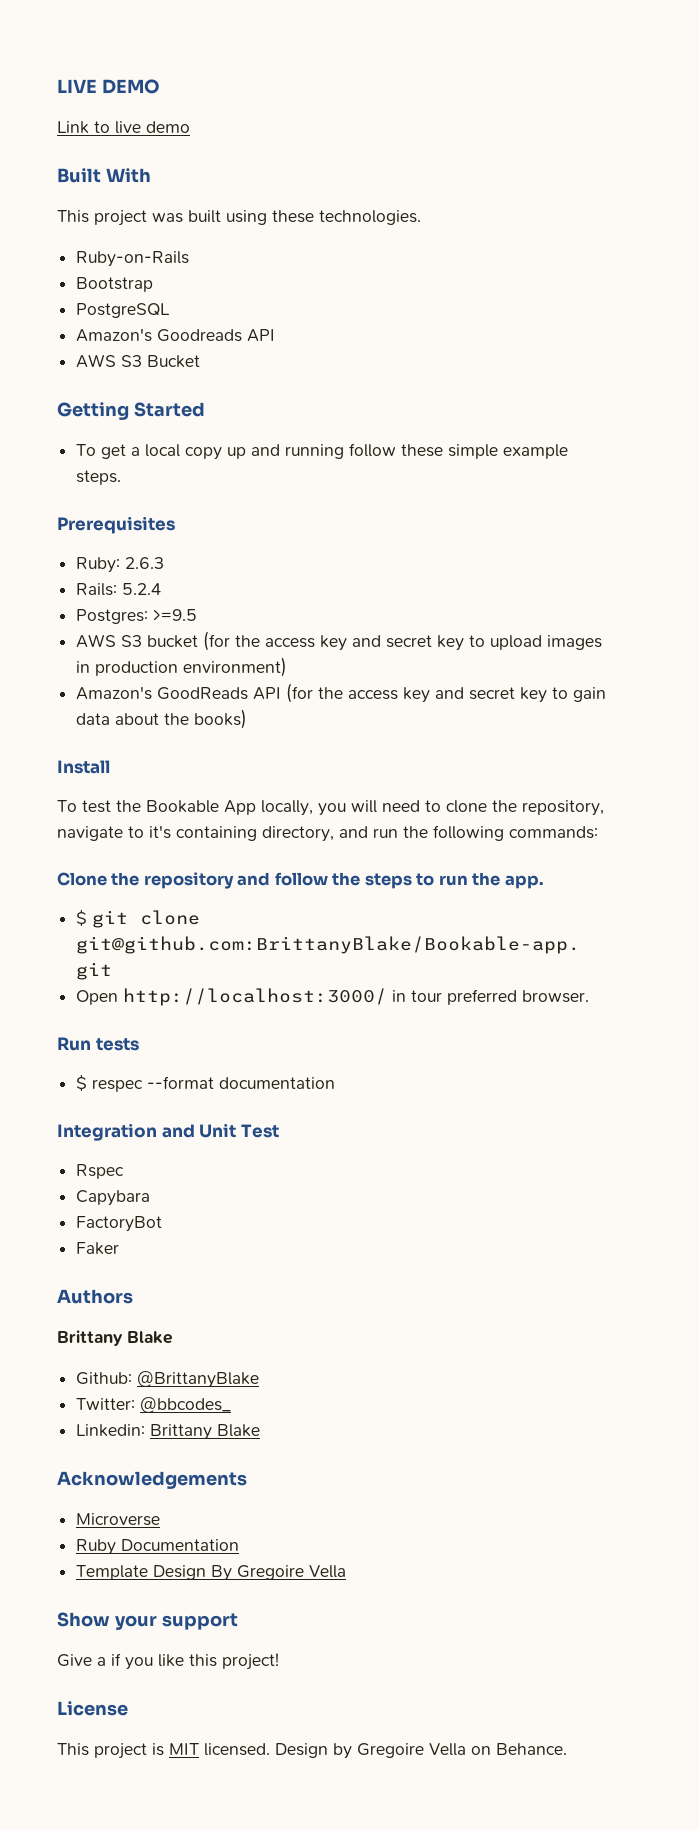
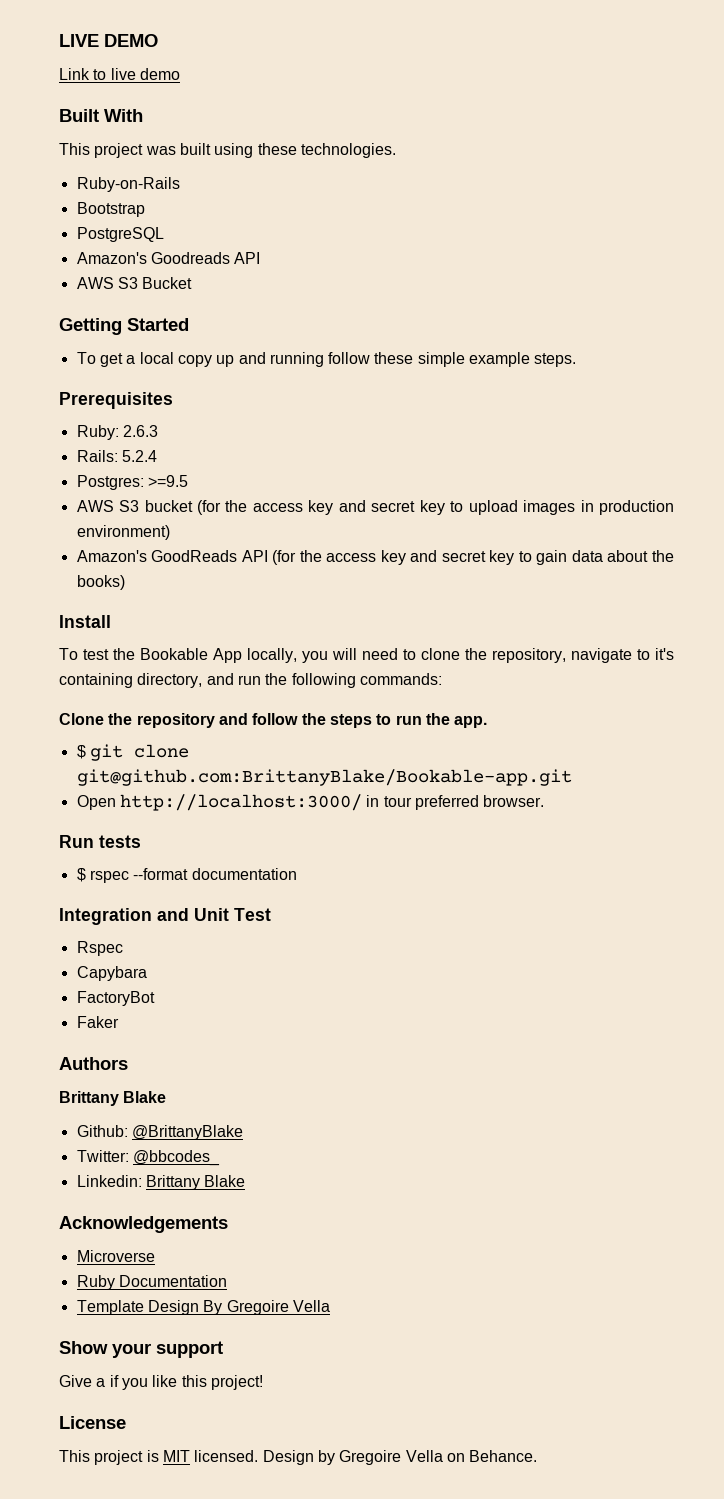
[92,1079,144,1092] respec -> [89,870,129,883] rspec

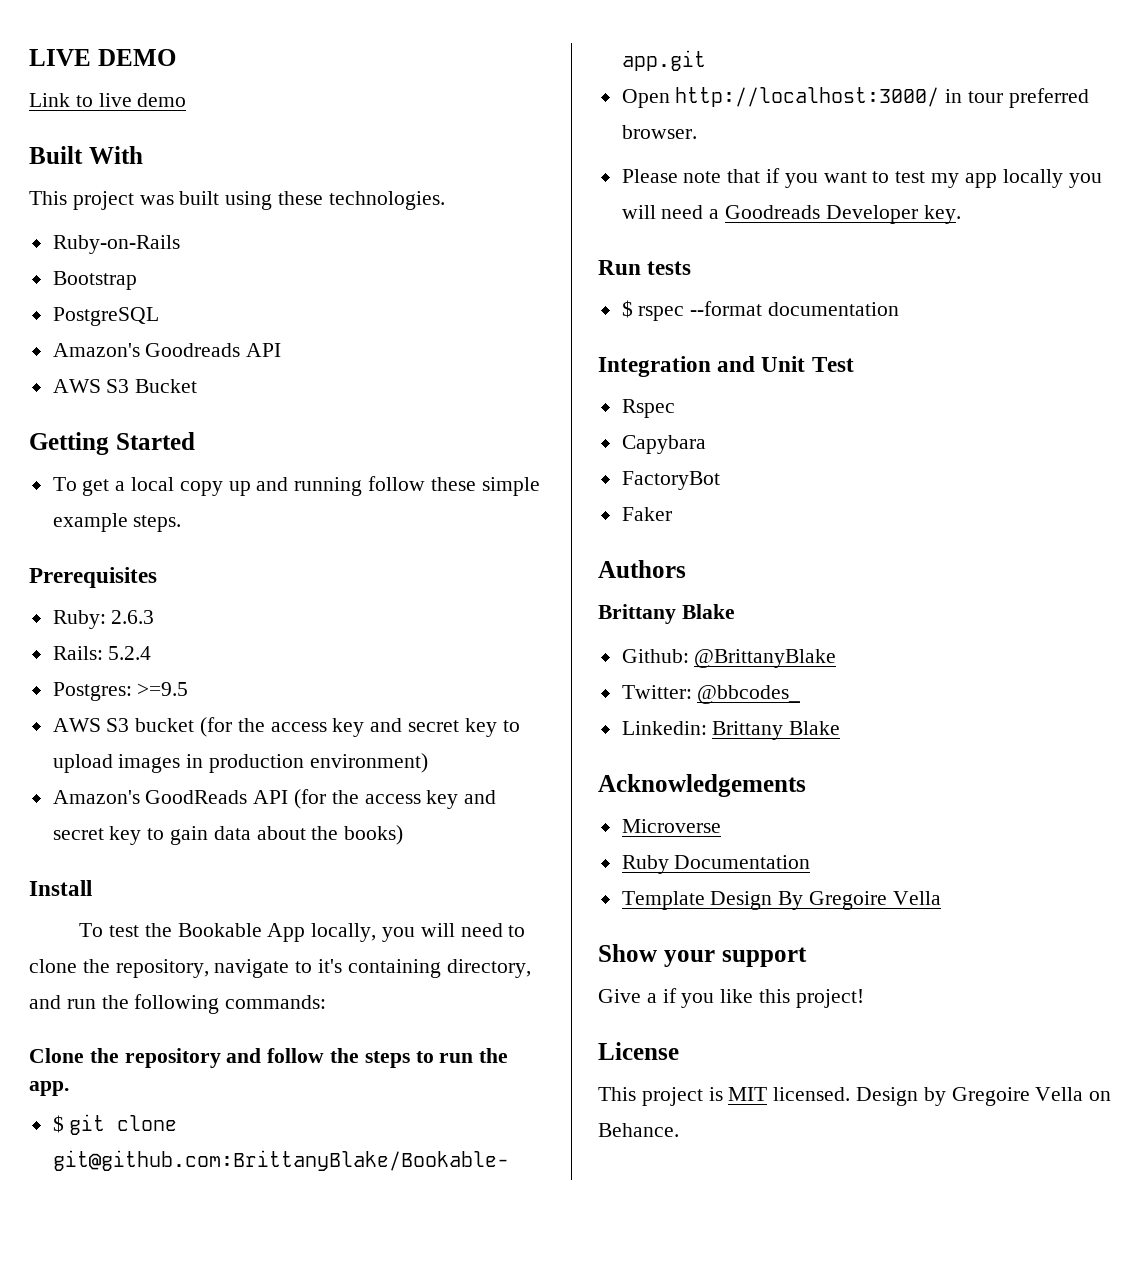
(545, 801) none -> [621,168,1102,188] [621,205,961,224] // Please note that if you want to test my app locally you will need a Goodreads Developer key.

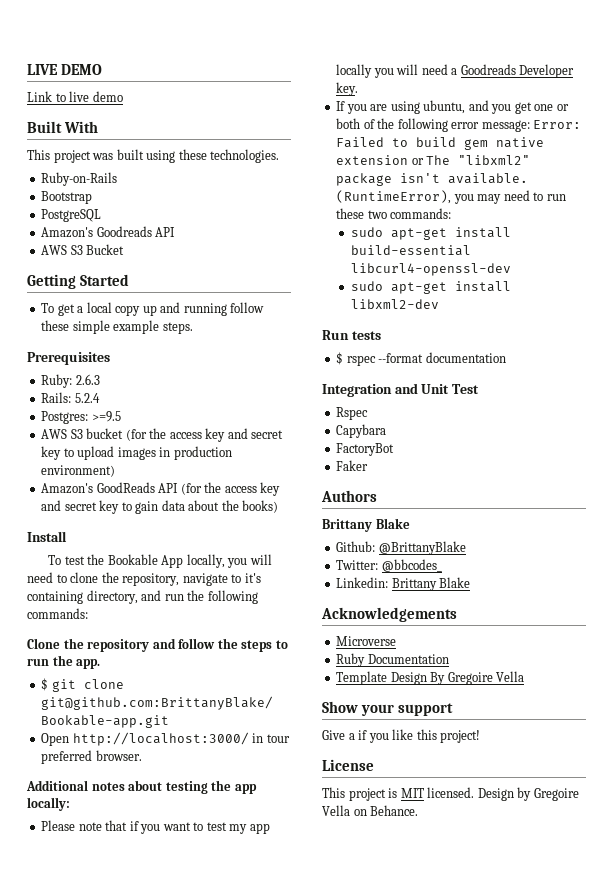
(697, 132) none -> [26,780,257,794] [27,797,70,811] // Additional notes about testing the app locally:
(961, 214) none -> [336,100,569,114] [336,118,582,132] [336,137,545,150] [336,155,531,165] [336,173,529,186] [336,190,566,204] [336,208,452,219] [350,227,511,240] [350,245,471,256] [350,263,511,276] [350,281,511,294] [350,299,439,309] // If you are using ubuntu, and you get one or both of the following error message: Error: Failed to build gem native extension or The "libxml2" package isn't available. (RuntimeError), you may need to run these two commands: // sudo apt-get install build-essential libcurl4-openssl-dev // sudo apt-get install libxml2-dev

